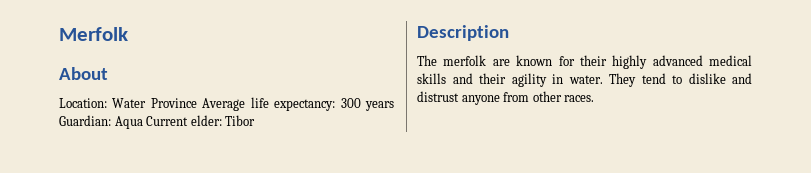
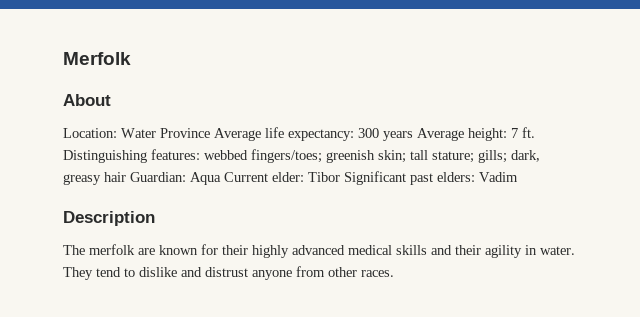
(394, 106) none -> [417,127,535,141] [63,149,540,163] [63,172,126,185] Average height: 7 ft. Distinguishing features: webbed fingers/toes; greenish skin; tall stature; gills; dark, greasy hair
(256, 120) none -> [344,171,518,185] Significant past elders: Vadim

